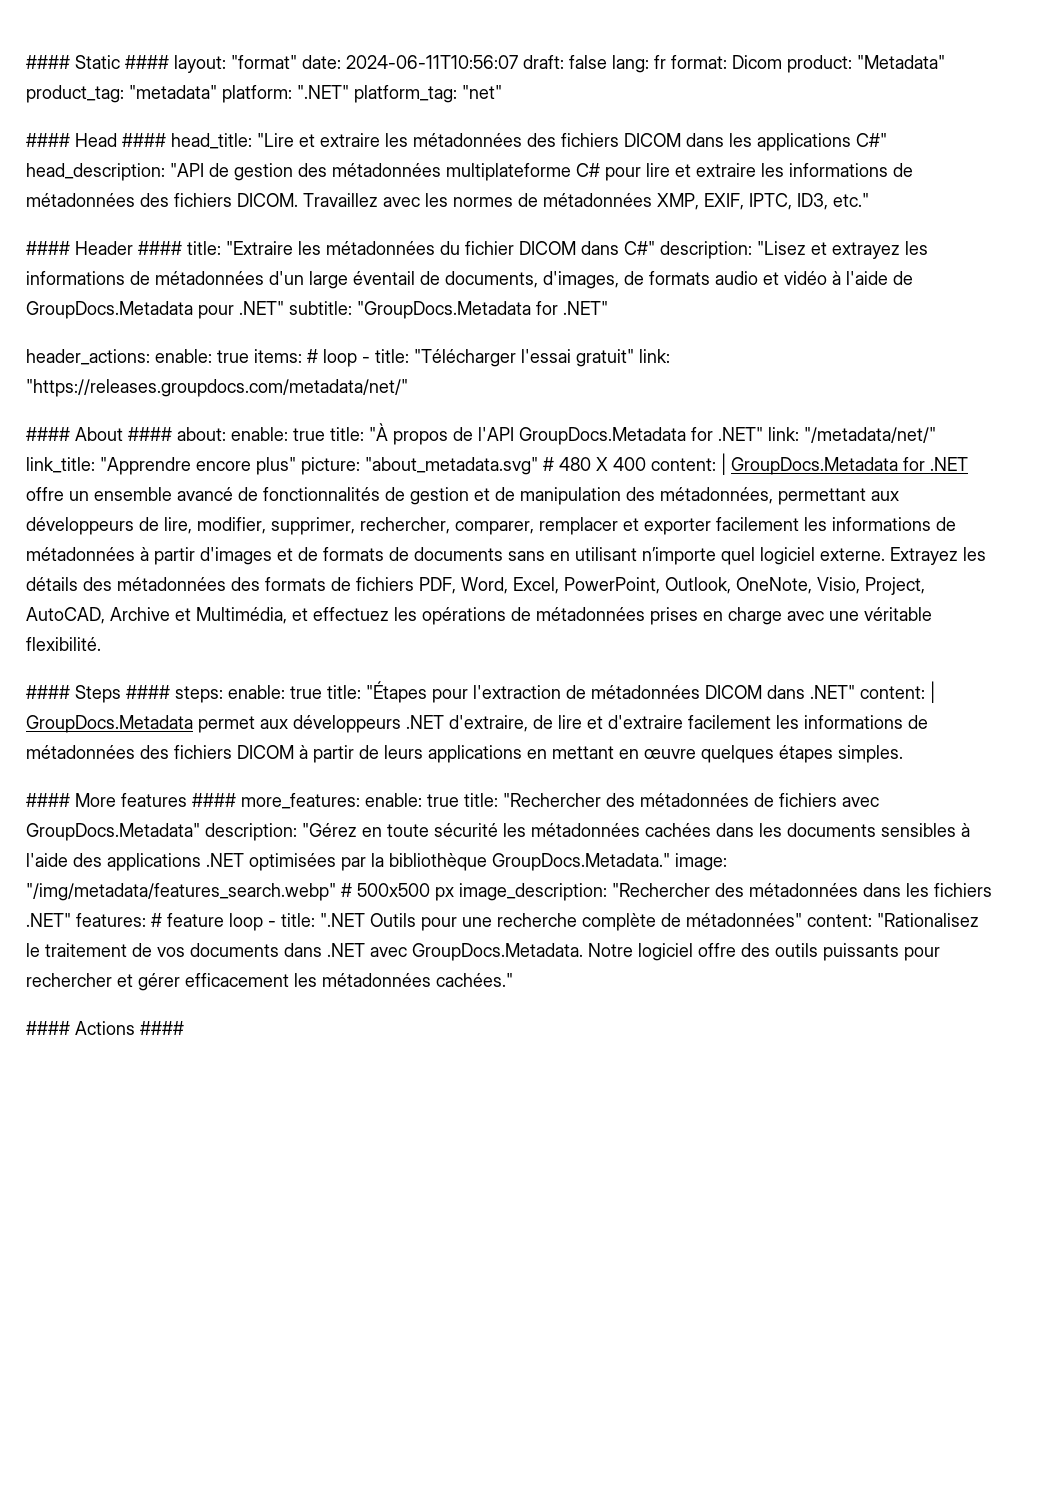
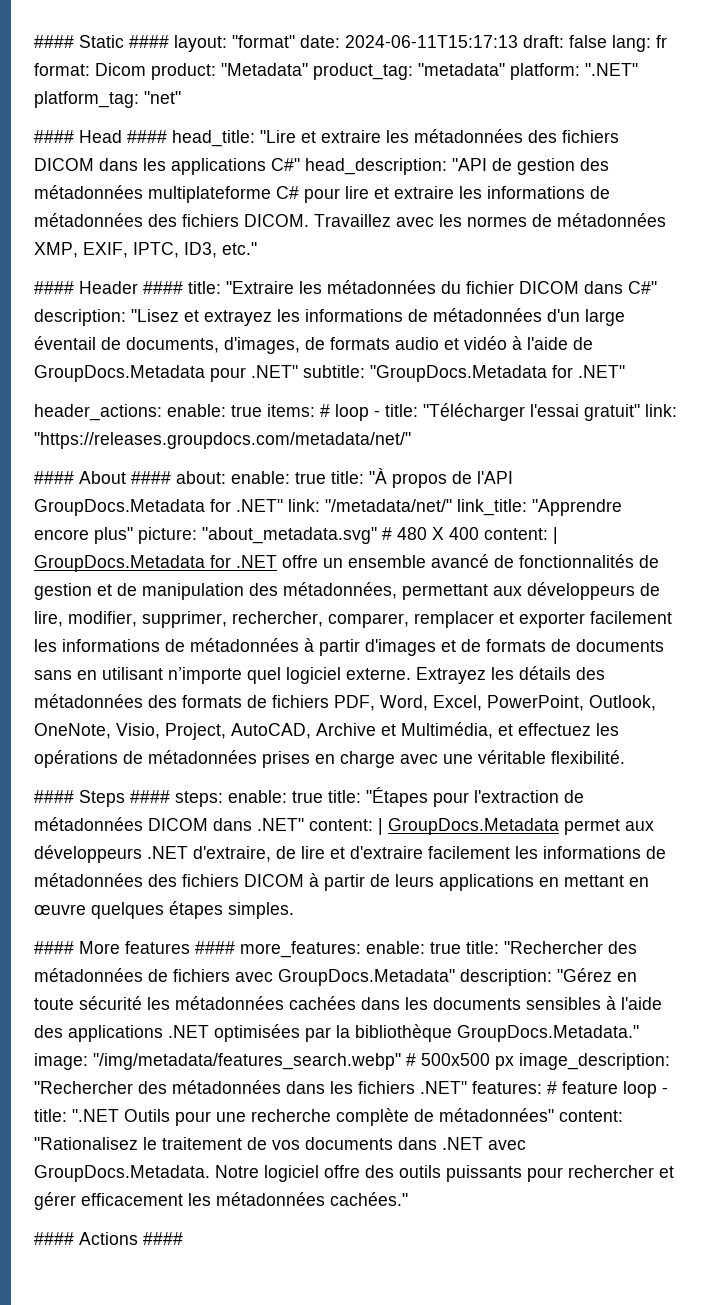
[346,55,518,69] 2024-06-11T10:56:07 -> [345,35,518,48] 2024-06-11T15:17:13

